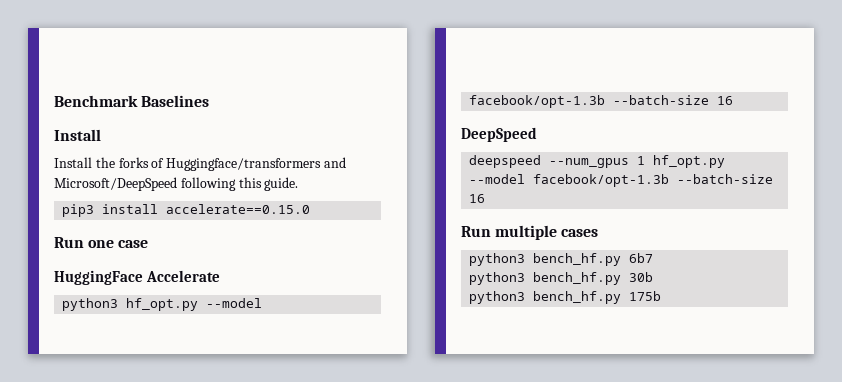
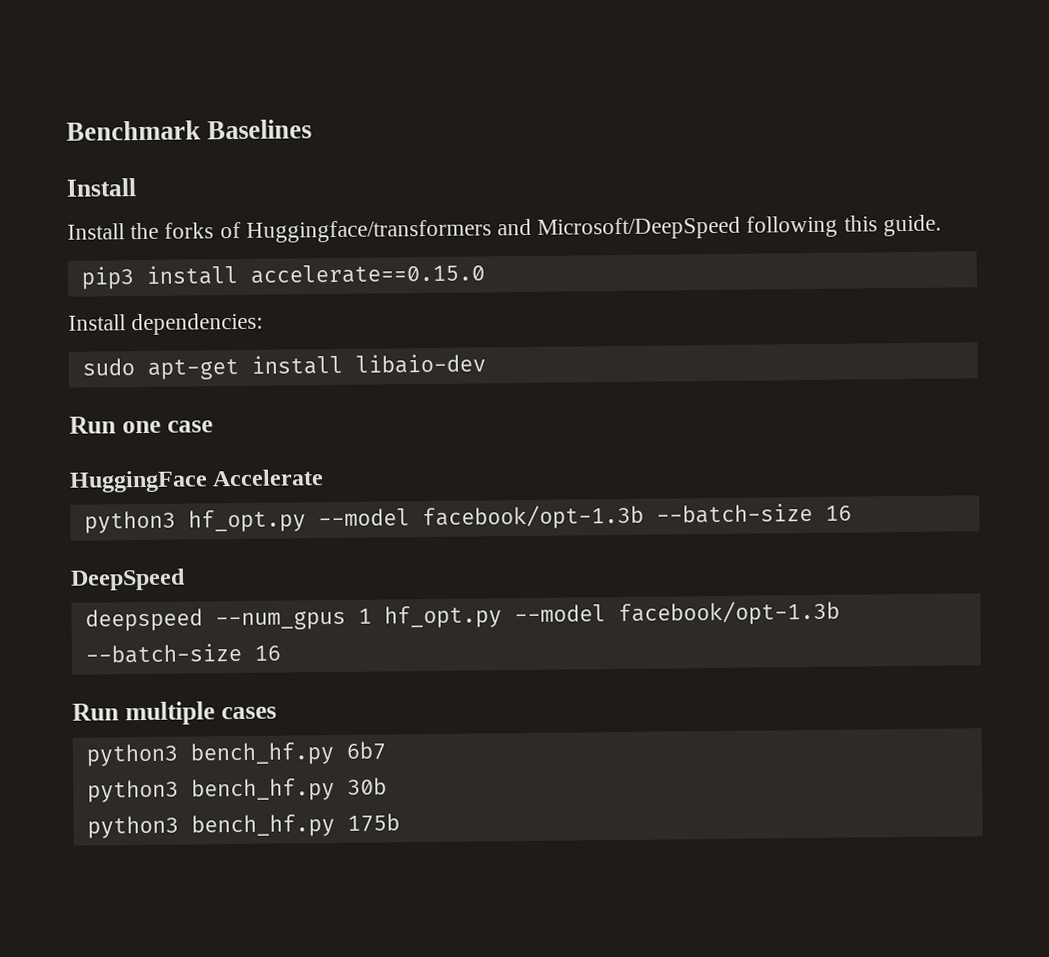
(311, 209) none -> [68,312,264,336] [81,353,486,380] // Install dependencies: // sudo apt-get install libaio-dev

